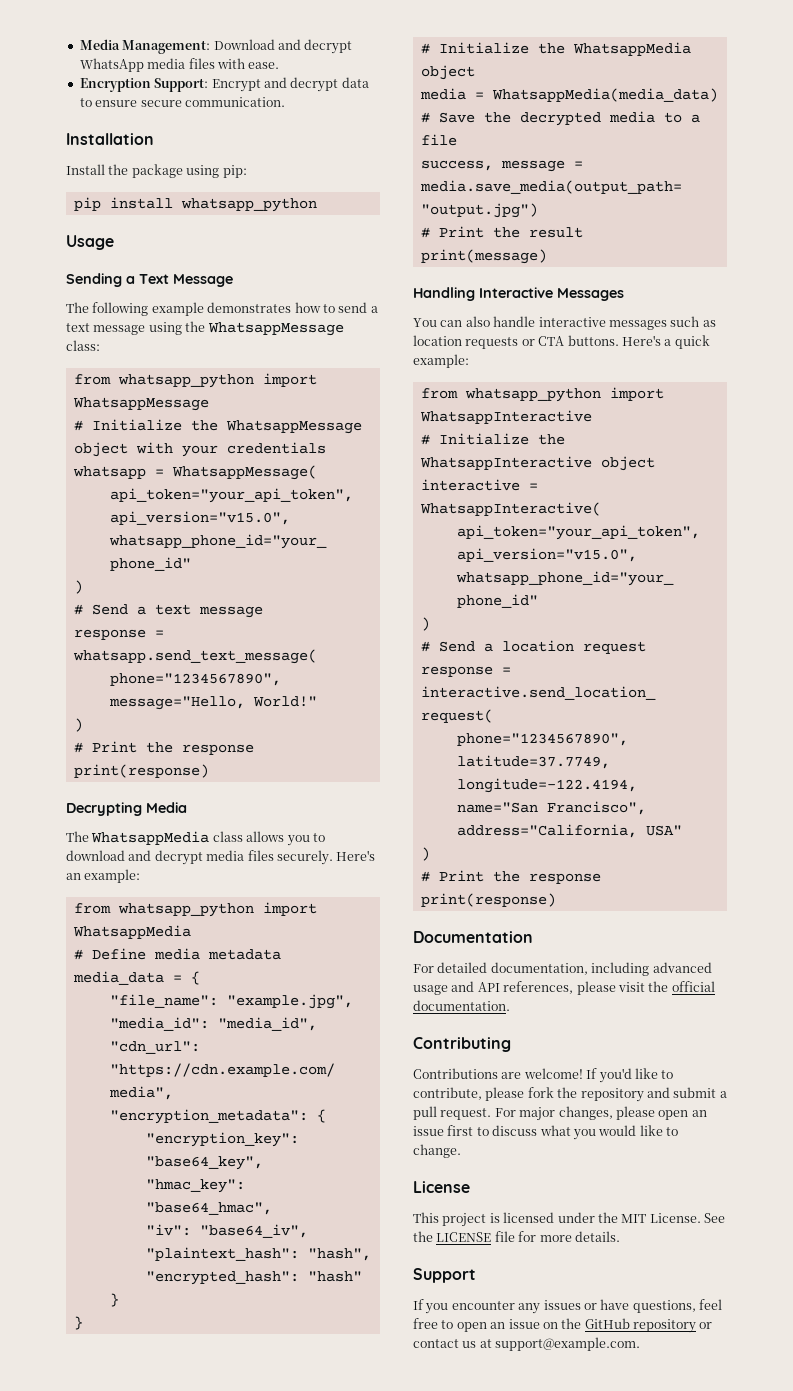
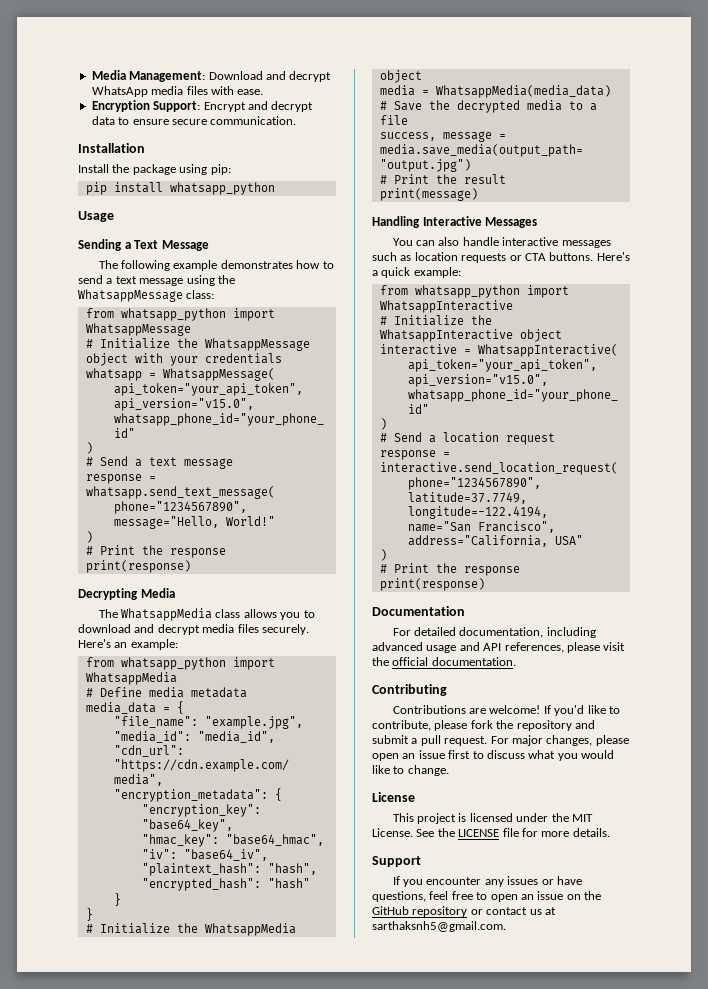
[495,1337,641,1351] support@example.com. -> [372,921,506,932] sarthaksnh5@gmail.com.

